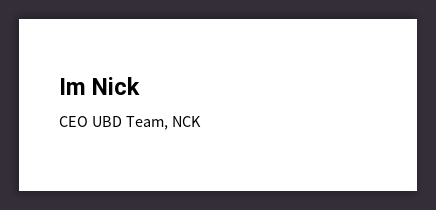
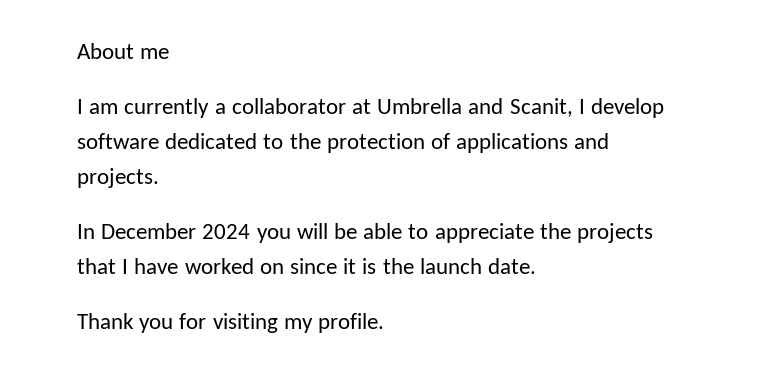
[59,77,141,95] [59,116,201,130] Im Nick // CEO UBD Team, NCK -> [77,43,170,59] [77,98,665,118] [77,133,610,153] [77,168,159,188] [77,223,654,243] [77,258,537,274] [77,313,385,333] About me // I am currently a collaborator at Umbrella and Scanit, I develop software dedicated to the protection of applications and projects. // In December 2024 you will be able to appreciate the projects that I have worked on since it is the launch date. // Thank you for visiting my profile.

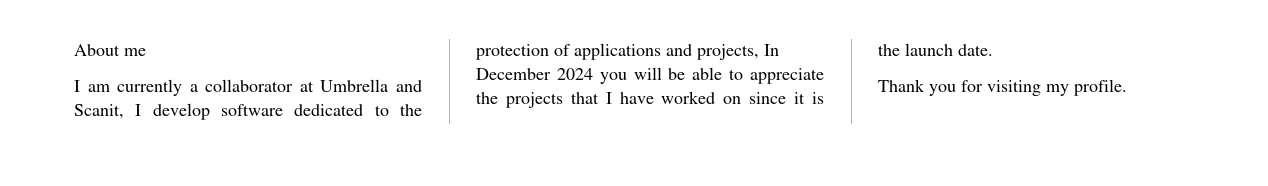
[77,168,159,188] projects. // -> [697,44,759,60] projects,

